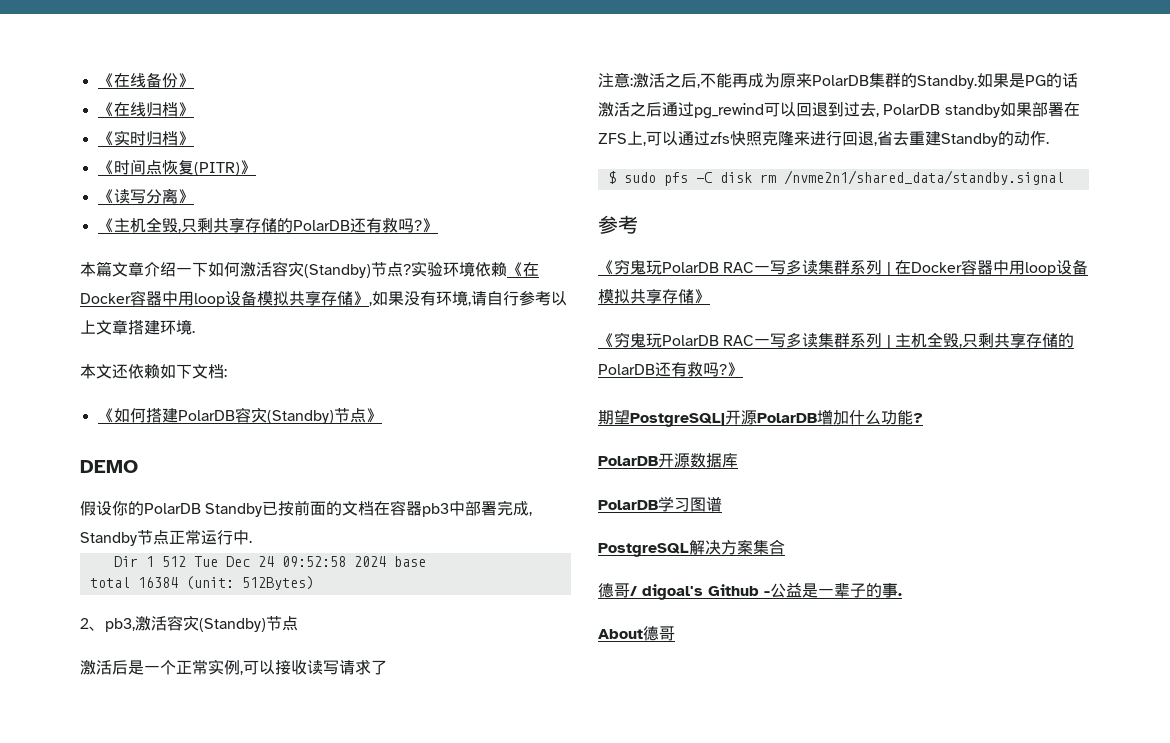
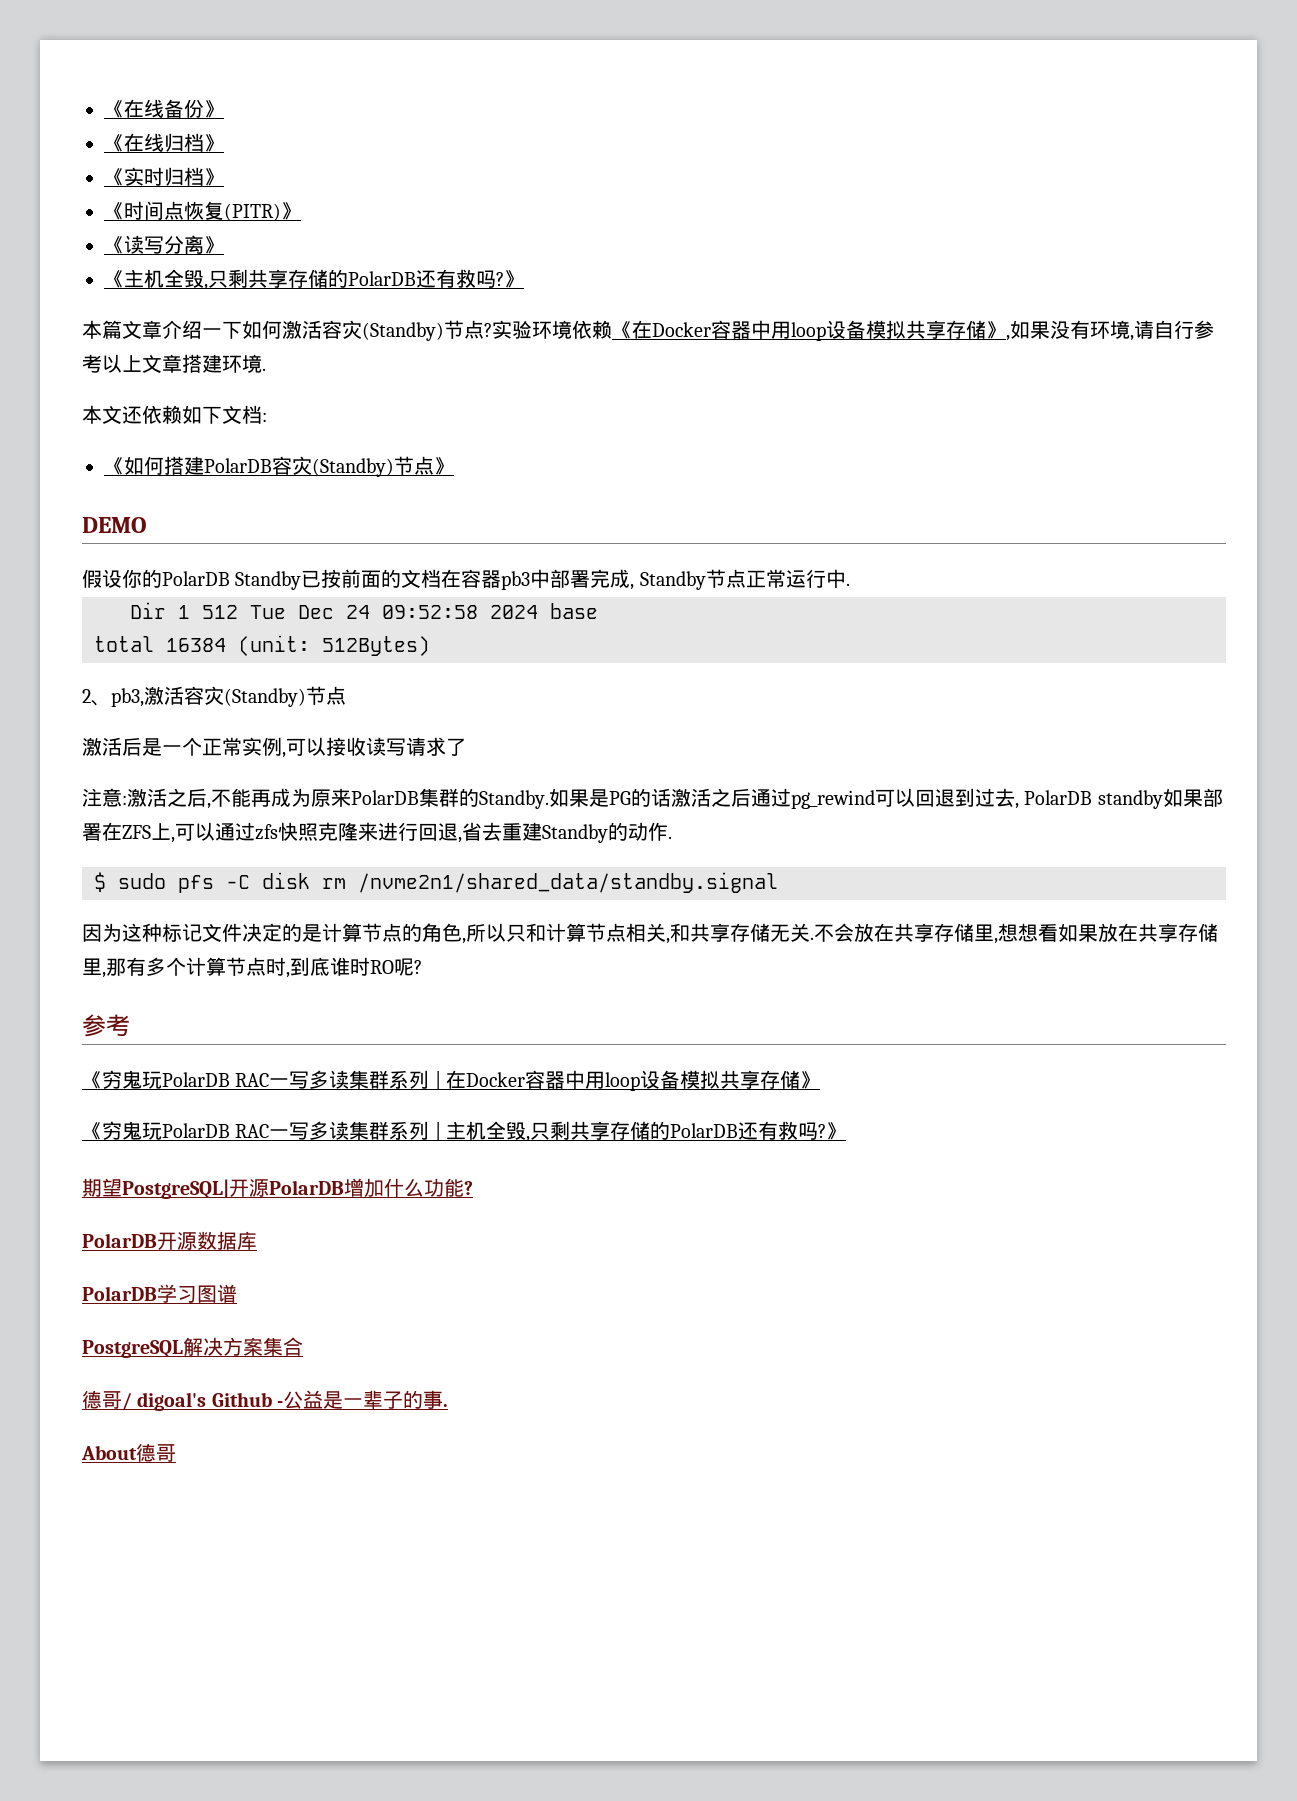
(1064, 177) none -> [82,923,1218,944] [82,957,422,978] // 因为这种标记文件决定的是计算节点的角色,所以只和计算节点相关,和共享存储无关.不会放在共享存储里,想想看如果放在共享存储里,那有多个计算节点时,到底谁时RO呢?

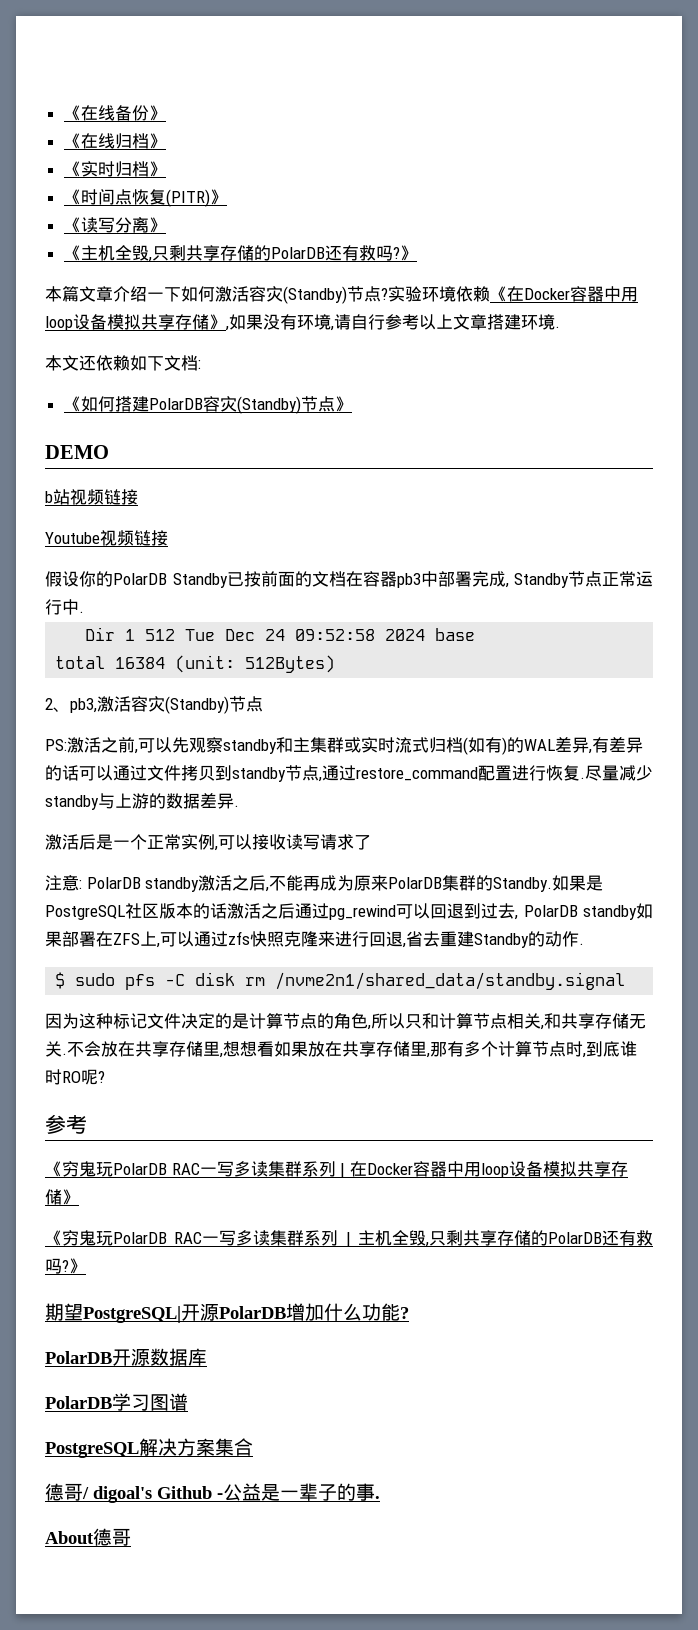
(147, 525) none -> [45,489,138,505] [45,530,168,546] // b站视频链接 // Youtube视频链接
(346, 695) none -> [45,737,643,755] [45,765,653,782] [45,793,239,810] // PS:激活之前,可以先观察standby和主集群或实时流式归档(如有)的WAL差异,有差异的话可以通过文件拷贝到standby节点,通过restore_command配置进行恢复.尽量减少standby与上游的数据差异.
(127, 800) none -> [86,877,200,892] PolarDB standby
[609,791,631,805] PG -> [45,903,193,920] PostgreSQL社区版本

